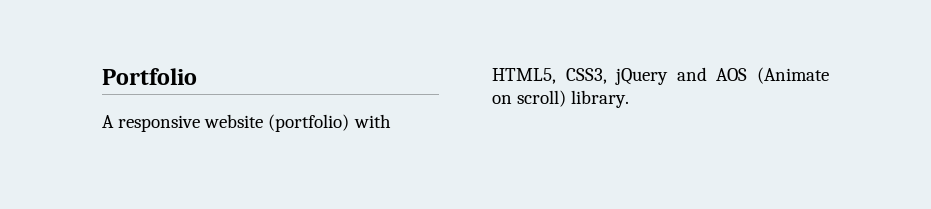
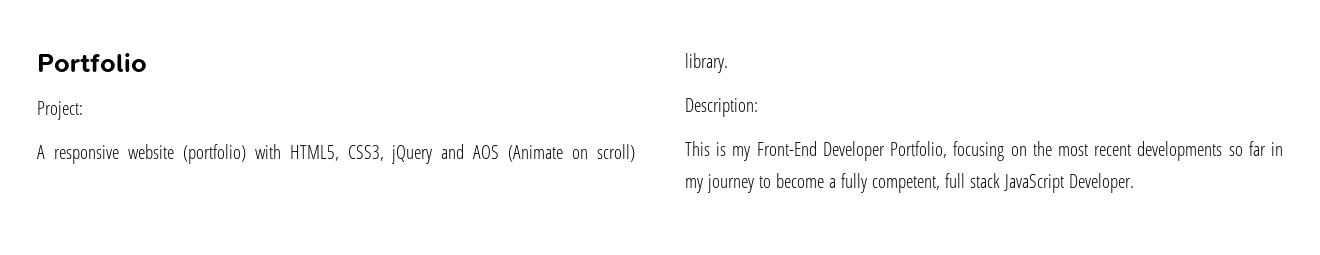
(197, 76) none -> [37,101,83,120] // Project:
(630, 99) none -> [685,98,758,117] [685,141,1283,161] [685,173,1134,193] // Description: // This is my Front-End Developer Portfolio, focusing on the most recent developments so far in my journey to become a fully competent, full stack JavaScript Developer.

